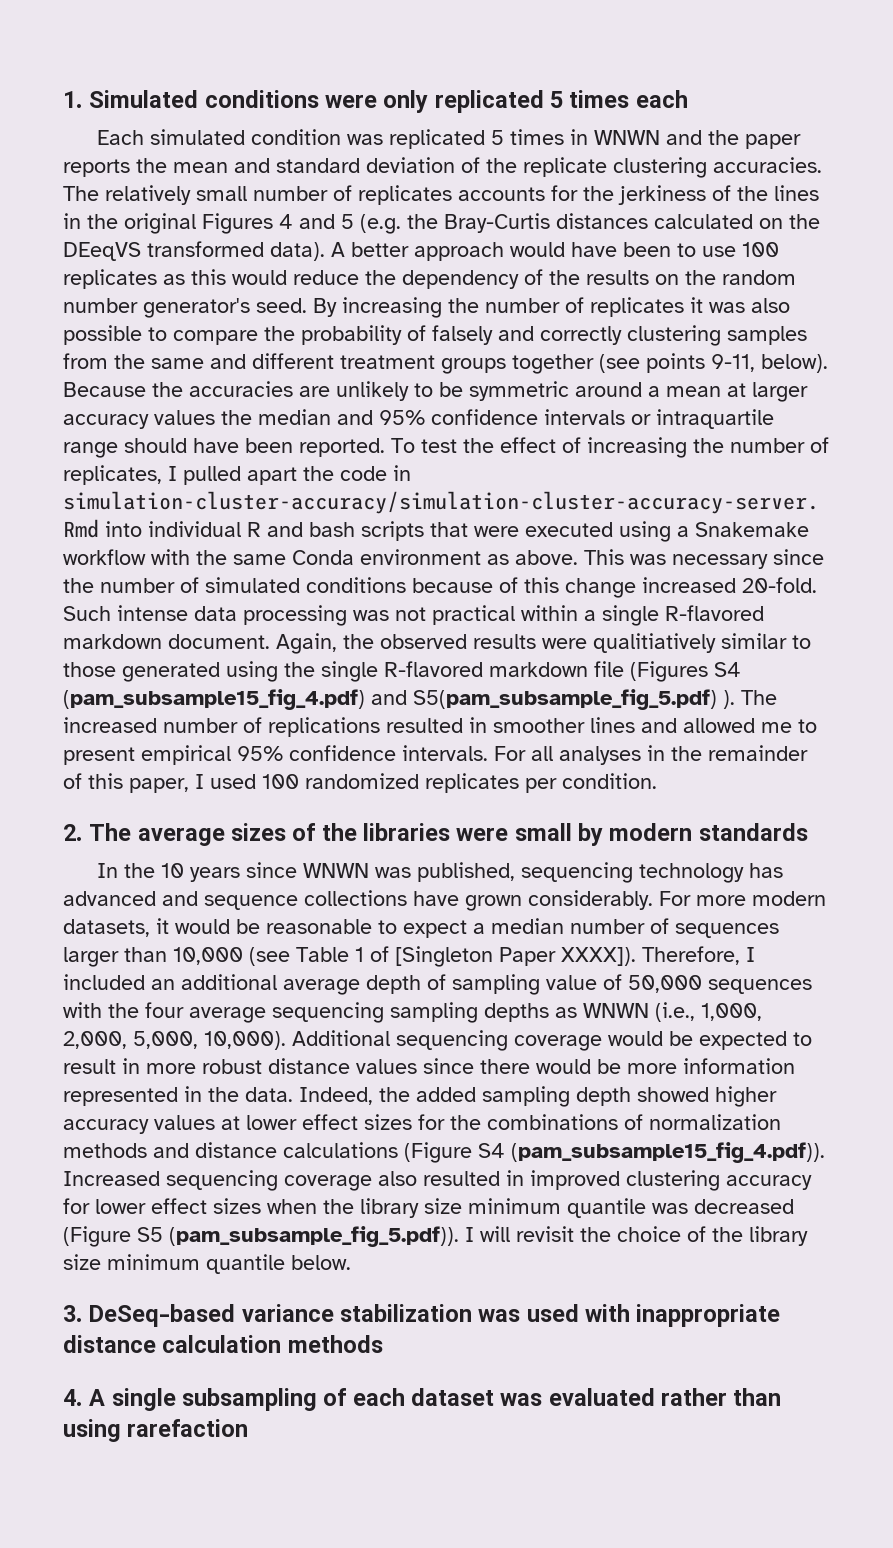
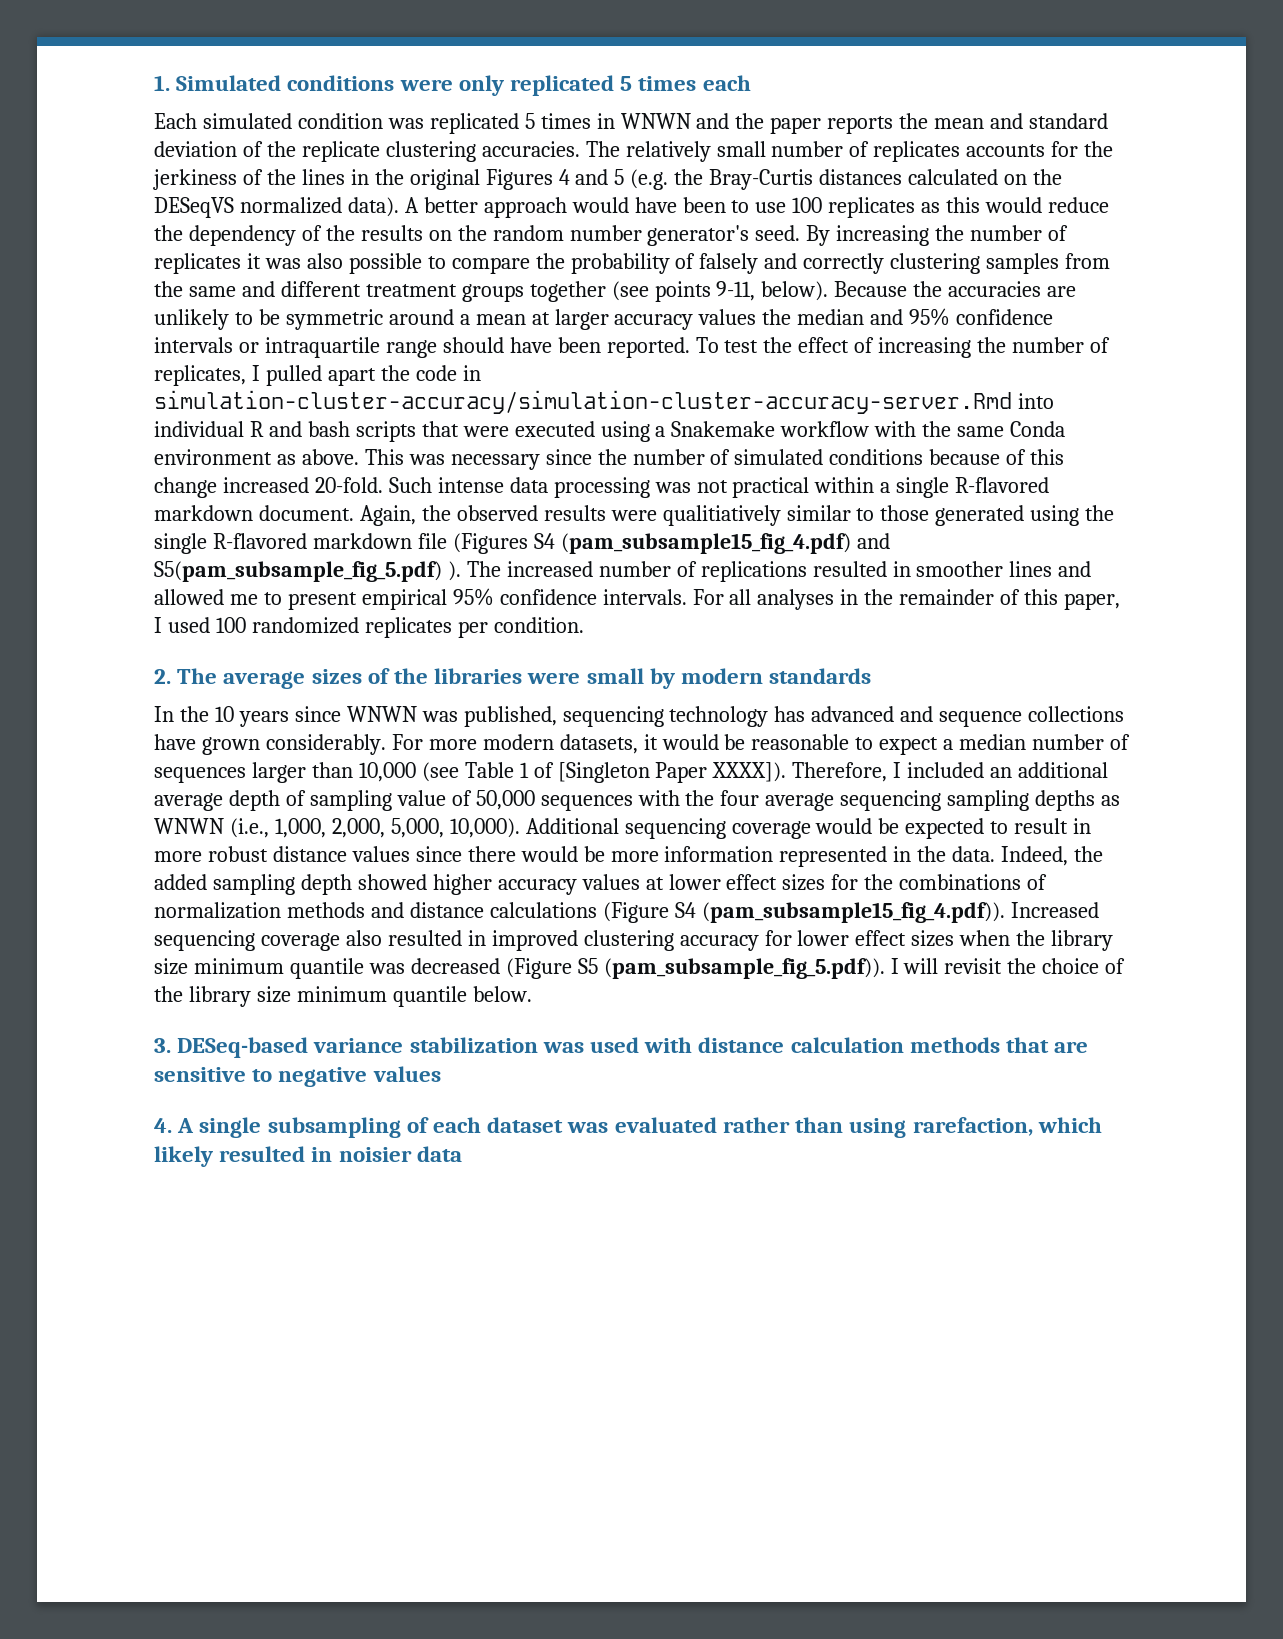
[63,241,264,261] DEeqVS transformed -> [154,197,342,218] DESeqVS normalized
[89,1304,236,1327] DeSeq-based -> [177,1037,309,1058] DESeq-based
[636,1304,781,1327] inappropriate -> (693, 1045) none
(383, 1344) none -> [1006,1037,1089,1053] [154,1066,441,1087] that are sensitive to negative values
[127,1419,249,1437] rarefaction -> [912,1117,1102,1136] [154,1146,462,1167] rarefaction, which likely resulted in noisier data

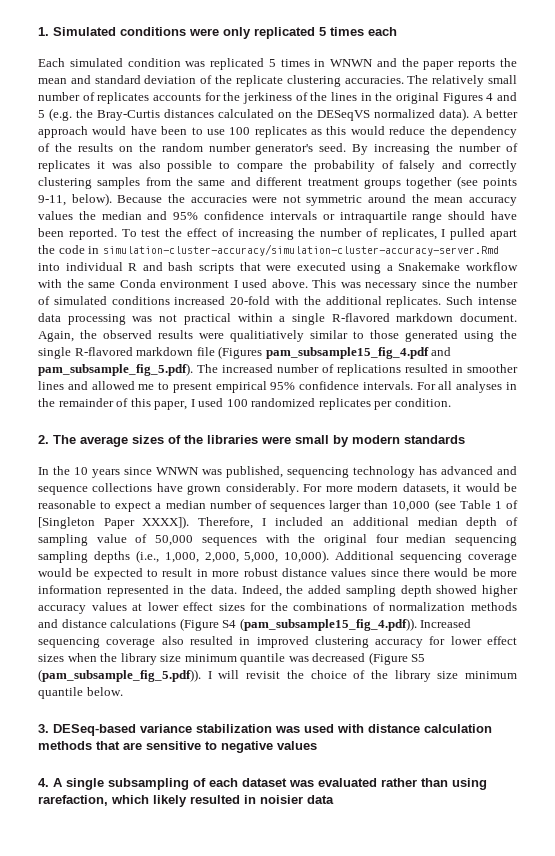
[1047,286,1077,297] [154,309,609,330] are unlikely to be symmetric around a mean at larger -> [252,194,464,206] were not symmetric around the mean
[276,454,296,465] as -> [233,279,268,288] I used
[929,449,1065,465] [154,477,383,498] because of this change increased 20-fold. -> [174,296,442,308] increased 20-fold with the additional replicates.
[533,533,890,554] [154,561,461,582] S4 (pam_subsample15_fig_4.pdf) and S5(pam_subsample_fig_5.pdf) ). -> [265,347,452,359] [38,363,193,376] pam_subsample15_fig_4.pdf and pam_subsample_fig_5.pdf).
[154,793,223,811] average -> [417,517,458,526] median
[720,790,835,811] four average -> [323,534,447,546] original four median
[1101,795,1121,806] [154,818,224,834] as WNWN -> (130, 557) none

